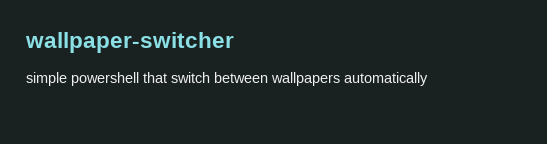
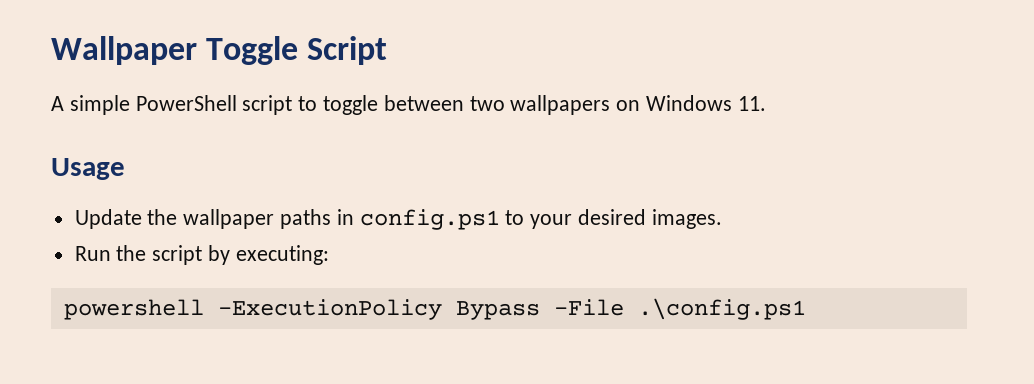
[25,32,234,53] [26,72,428,86] wallpaper-switcher // simple powershell that switch between wallpapers automatically -> [51,36,388,65] [51,95,766,115] [51,158,125,180] [74,209,722,230] [74,245,329,265] [63,298,806,320] Wallpaper Toggle Script // A simple PowerShell script to toggle between two wallpapers on Windows 11. // Usage // Update the wallpaper paths in config.ps1 to your desired images. // Run the script by executing: // powershell -ExecutionPolicy Bypass -File .\config.ps1

